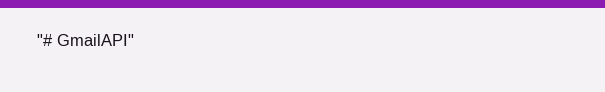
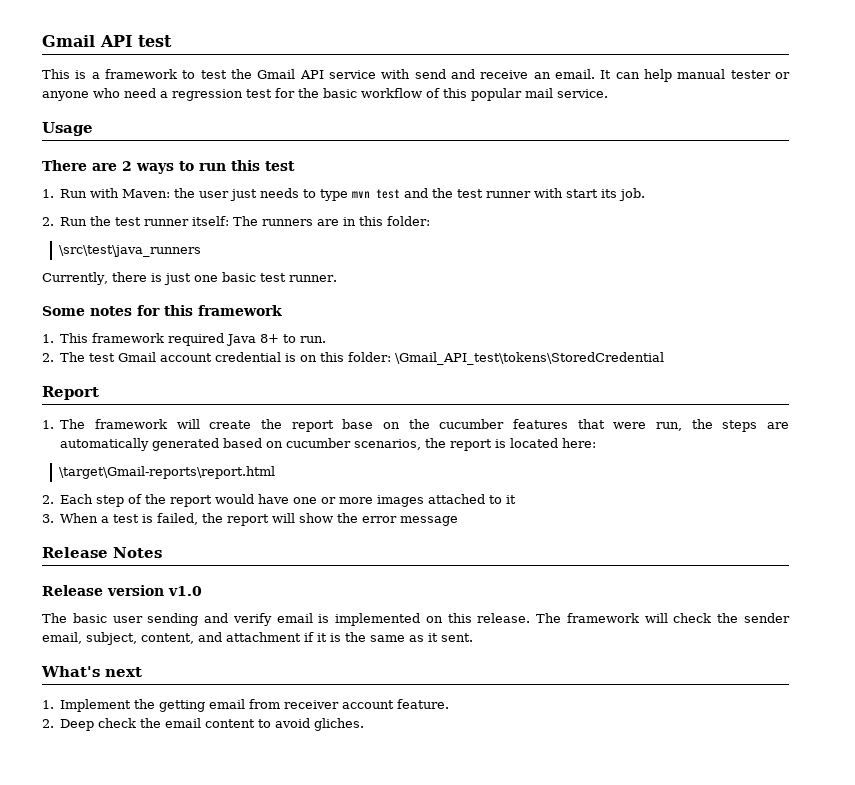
[37,34,134,46] "# GmailAPI" -> [42,35,172,47] [42,69,791,82] [42,88,608,101] [42,122,93,136] [42,160,295,174] [42,188,646,201] [42,216,431,226] [58,245,201,257] [42,272,337,285] [42,305,282,316] [42,333,327,346] [42,352,665,365] [42,386,99,400] [42,419,789,432] [60,438,597,451] [58,466,275,479] [42,494,517,507] [42,513,459,526] [42,547,162,558] [42,585,202,596] [42,613,790,626] [42,632,473,645] [41,666,142,677] [42,699,450,712] [42,718,365,731] Gmail API test // This is a framework to test the Gmail API service with send and receive an email. It can help manual tester or anyone who need a regression test for the basic workflow of this popular mail service. // Usage // There are 2 ways to run this test // 1. Run with Maven: the user just needs to type mvn test and the test runner with start its job. // 2. Run the test runner itself: The runners are in this folder: // \src\test\java_runners // Currently, there is just one basic test runner. // Some notes for this framework // 1. This framework required Java 8+ to run. // 2. The test Gmail account credential is on this folder: \Gmail_API_test\tokens\StoredCredential // Report // 1. The framework will create the report base on the cucumber features that were run, the steps are automatically generated based on cucumber scenarios, the report is located here: // \target\Gmail-reports\report.html // 2. Each step of the report would have one or more images attached to it // 3. When a test is failed, the report will show the error message // Release Notes // Release version v1.0 // The basic user sending and verify email is implemented on this release. The framework will check the sender email, subject, content, and attachment if it is the same as it sent. // What's next // 1. Implement the getting email from receiver account feature. // 2. Deep check the email content to avoid gliches.

